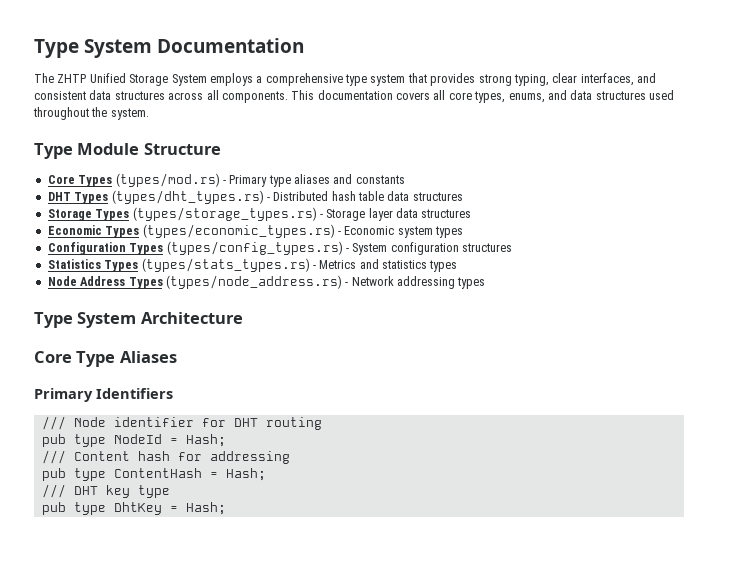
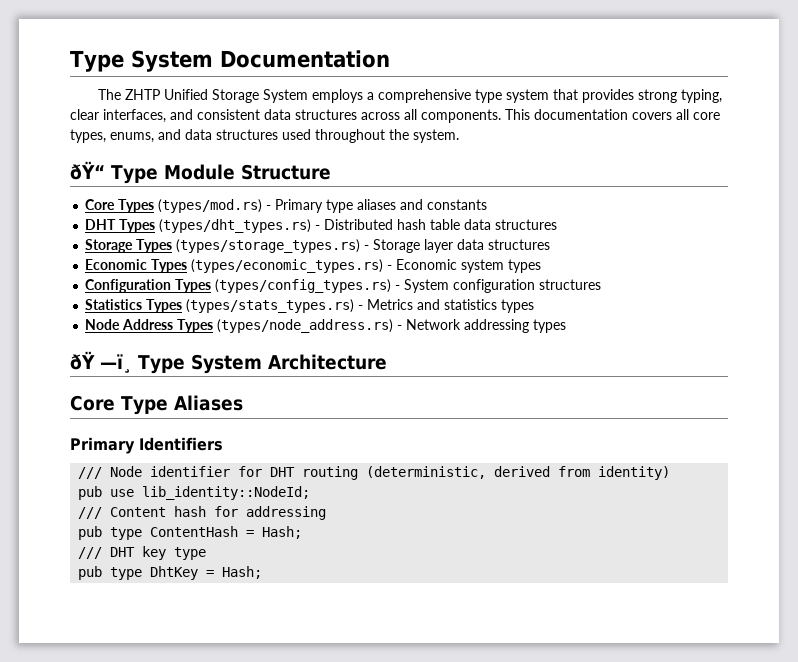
(149, 114) none -> [70,161,105,180] ðŸ“
(486, 283) none -> [70,351,132,373] ðŸ —ï¸
[41,434,226,447] // pub type NodeId = Hash; -> [366,466,671,480] [78,486,311,500] (deterministic, derived from identity) // pub use lib_identity::NodeId;

